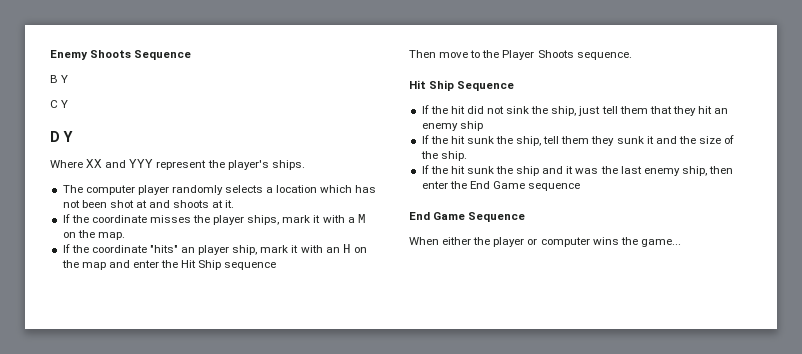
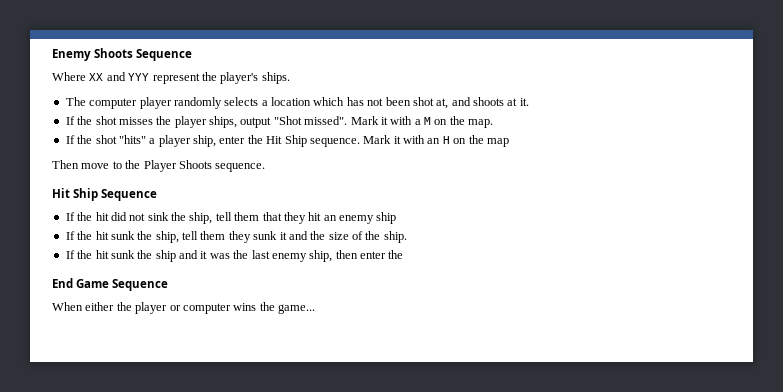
[50,75,69,83] [50,100,69,108] [50,131,73,142] // B Y // C Y // D Y -> (193, 55) none
[135,200,147,208] at -> [436,98,449,109] at,
[91,215,147,223] coordinate -> [95,116,117,125] shot
[282,215,311,223] mark -> [240,116,379,128] output "Shot missed". Mark
[91,245,289,255] coordinate "hits" an player ship, mark -> [95,135,392,147] shot "hits" a player ship, enter the Hit Ship sequence. Mark
[108,260,277,270] and enter the Hit Ship sequence -> (509, 142) none
[578,106,601,116] just -> (213, 218) none
[469,181,581,191] End Game sequence -> (404, 254) none

